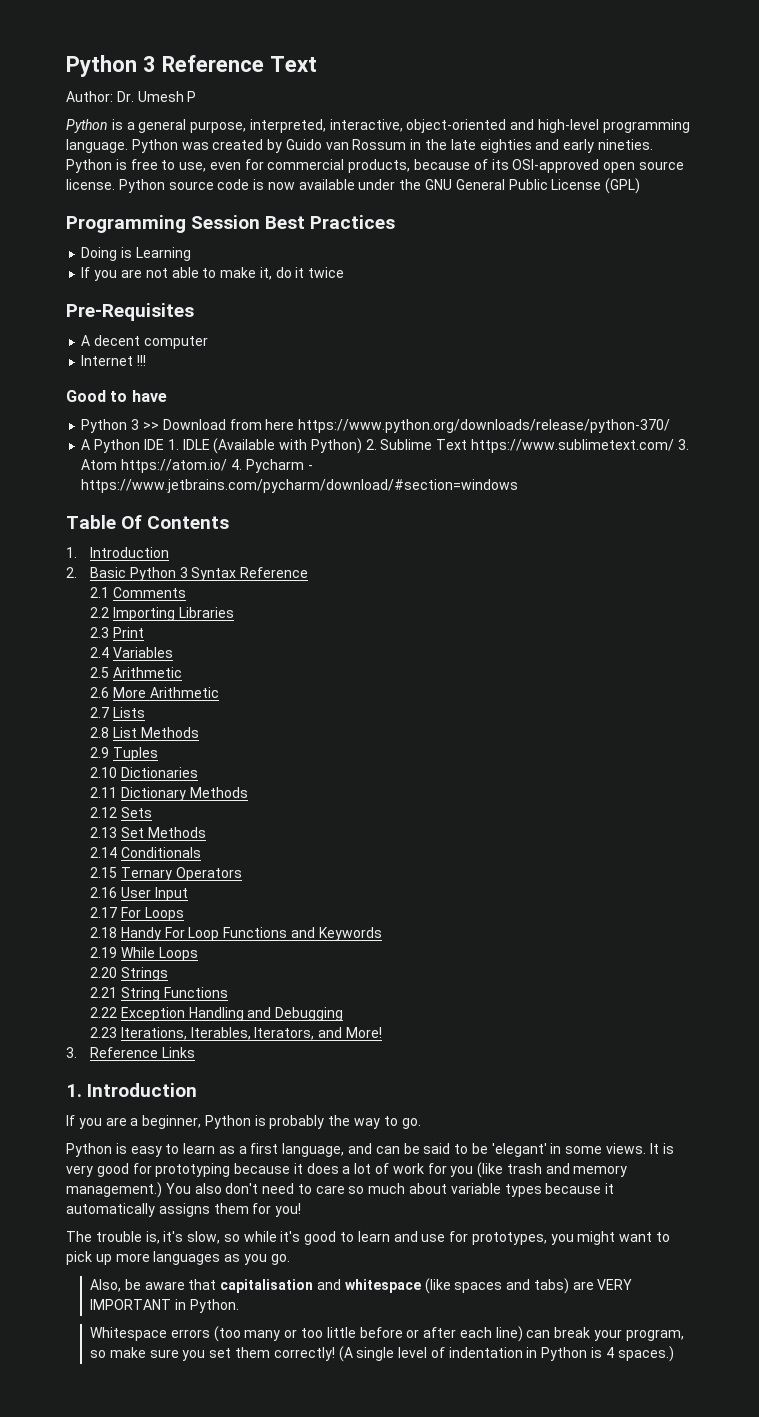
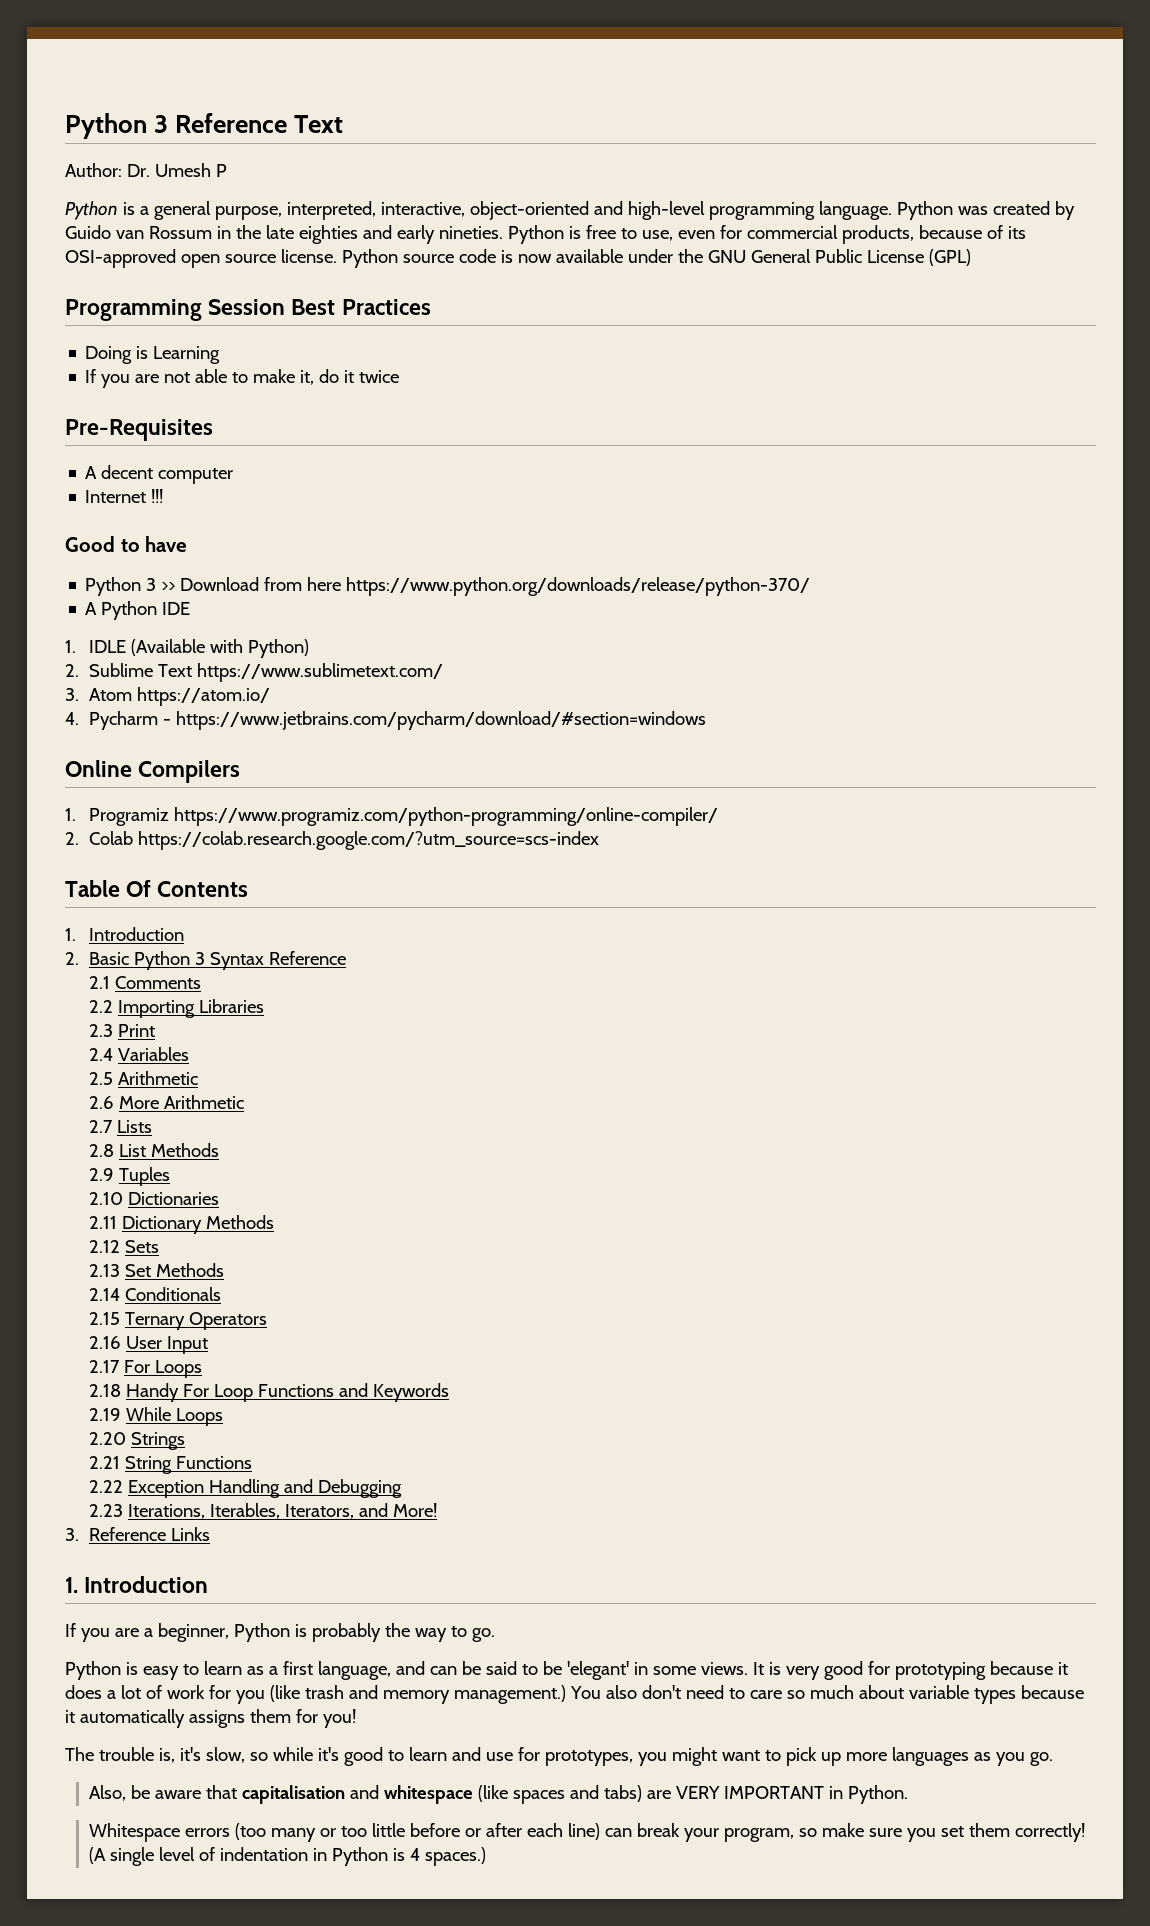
(164, 444) none -> (191, 608) //
(362, 446) none -> (310, 648) //
(674, 446) none -> (444, 672) //
(228, 466) none -> (271, 696) //
(519, 486) none -> [65,760,241,783] [65,807,719,826] [65,831,600,850] // Online Compilers // 1. Programiz https://www.programiz.com/python-programming/online-compiler/ // 2. Colab https://colab.research.google.com/?utm_source=scs-index

